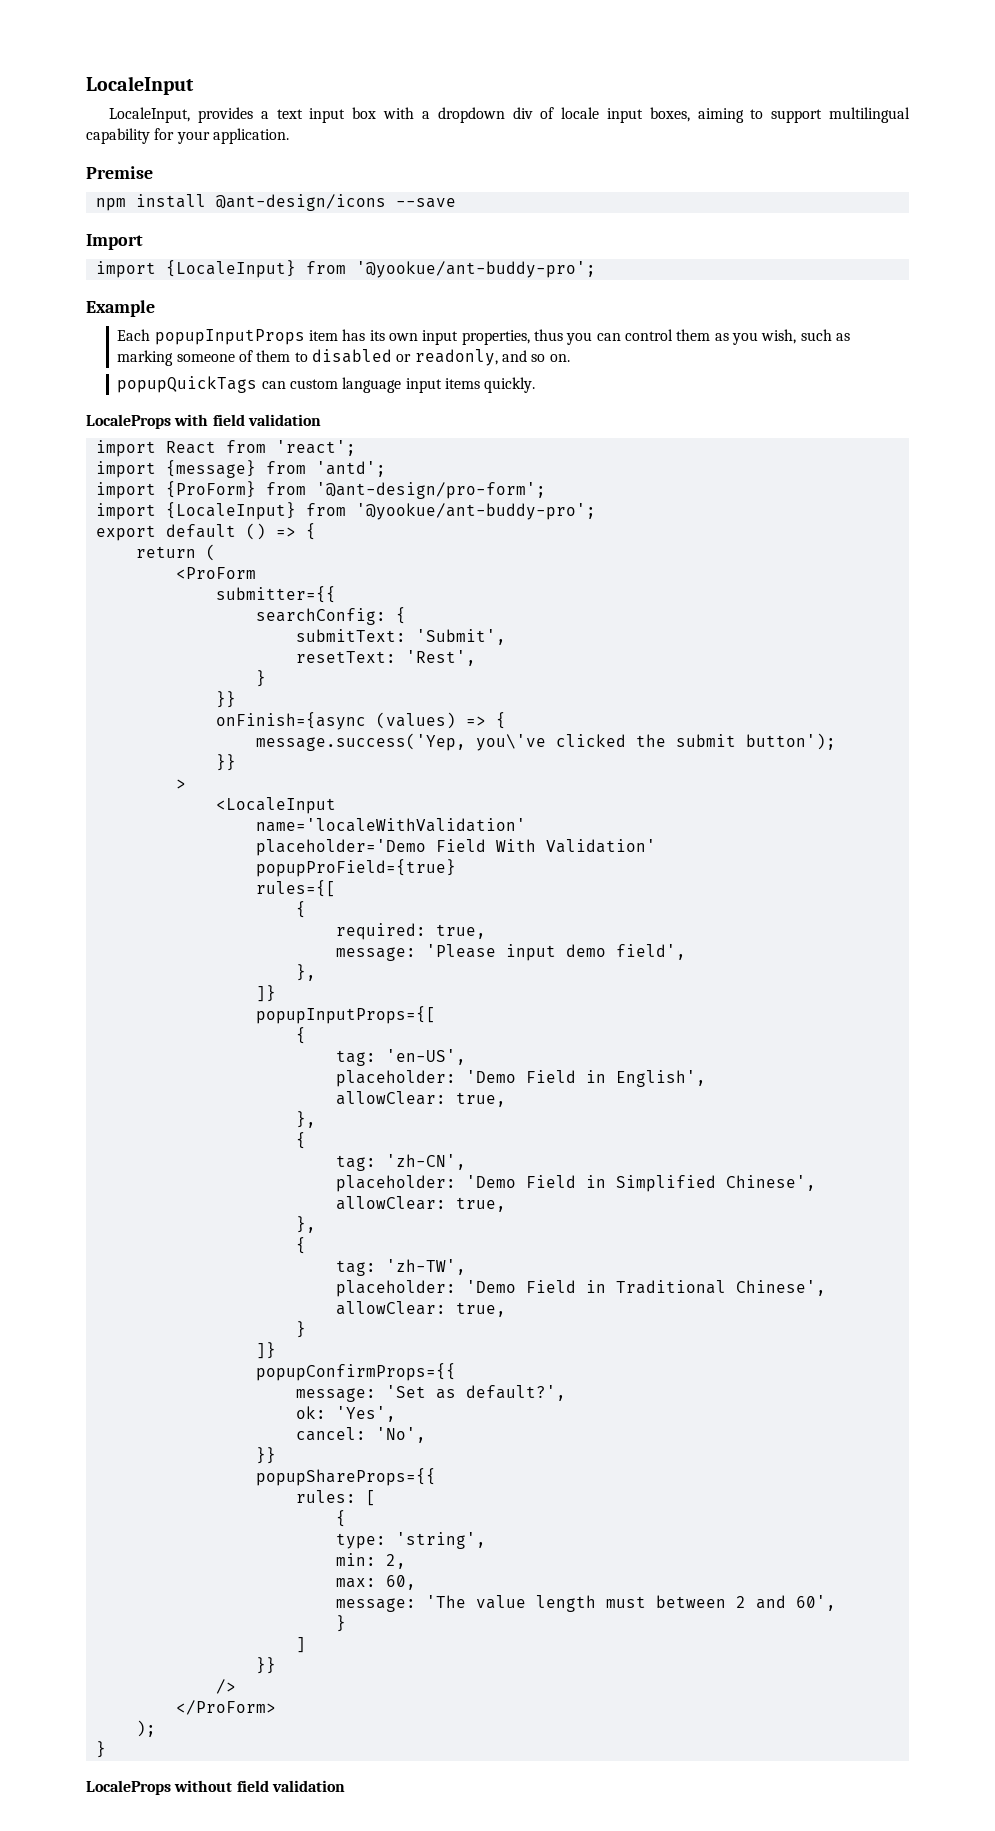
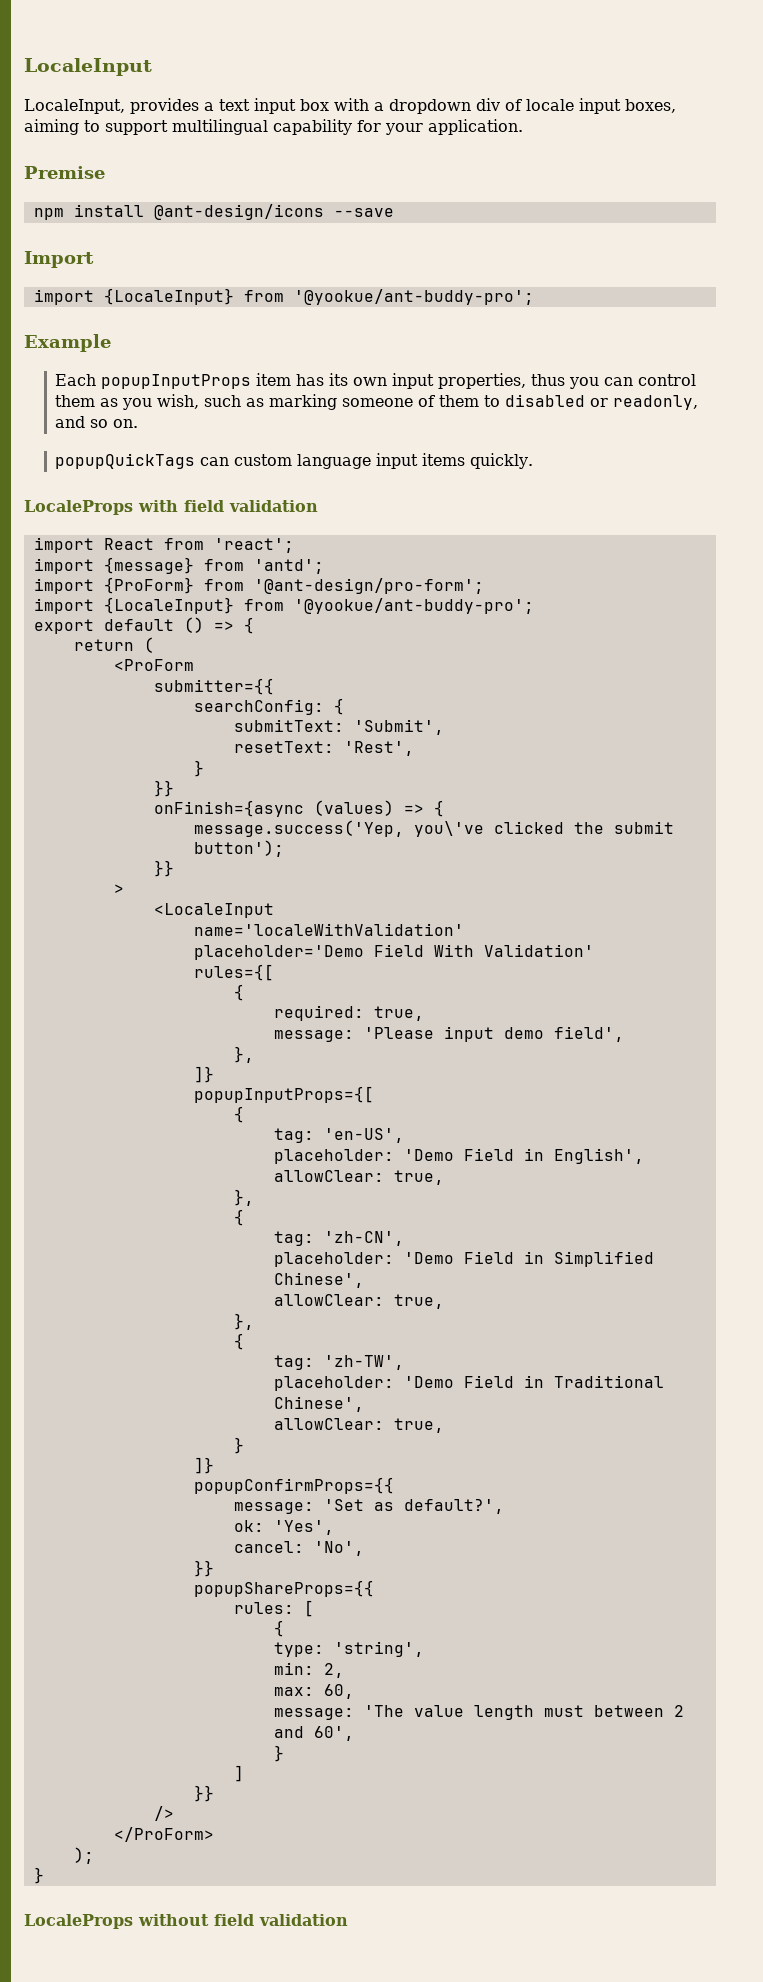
[255,859,456,877] // popupProField={true} -> (594, 950) none

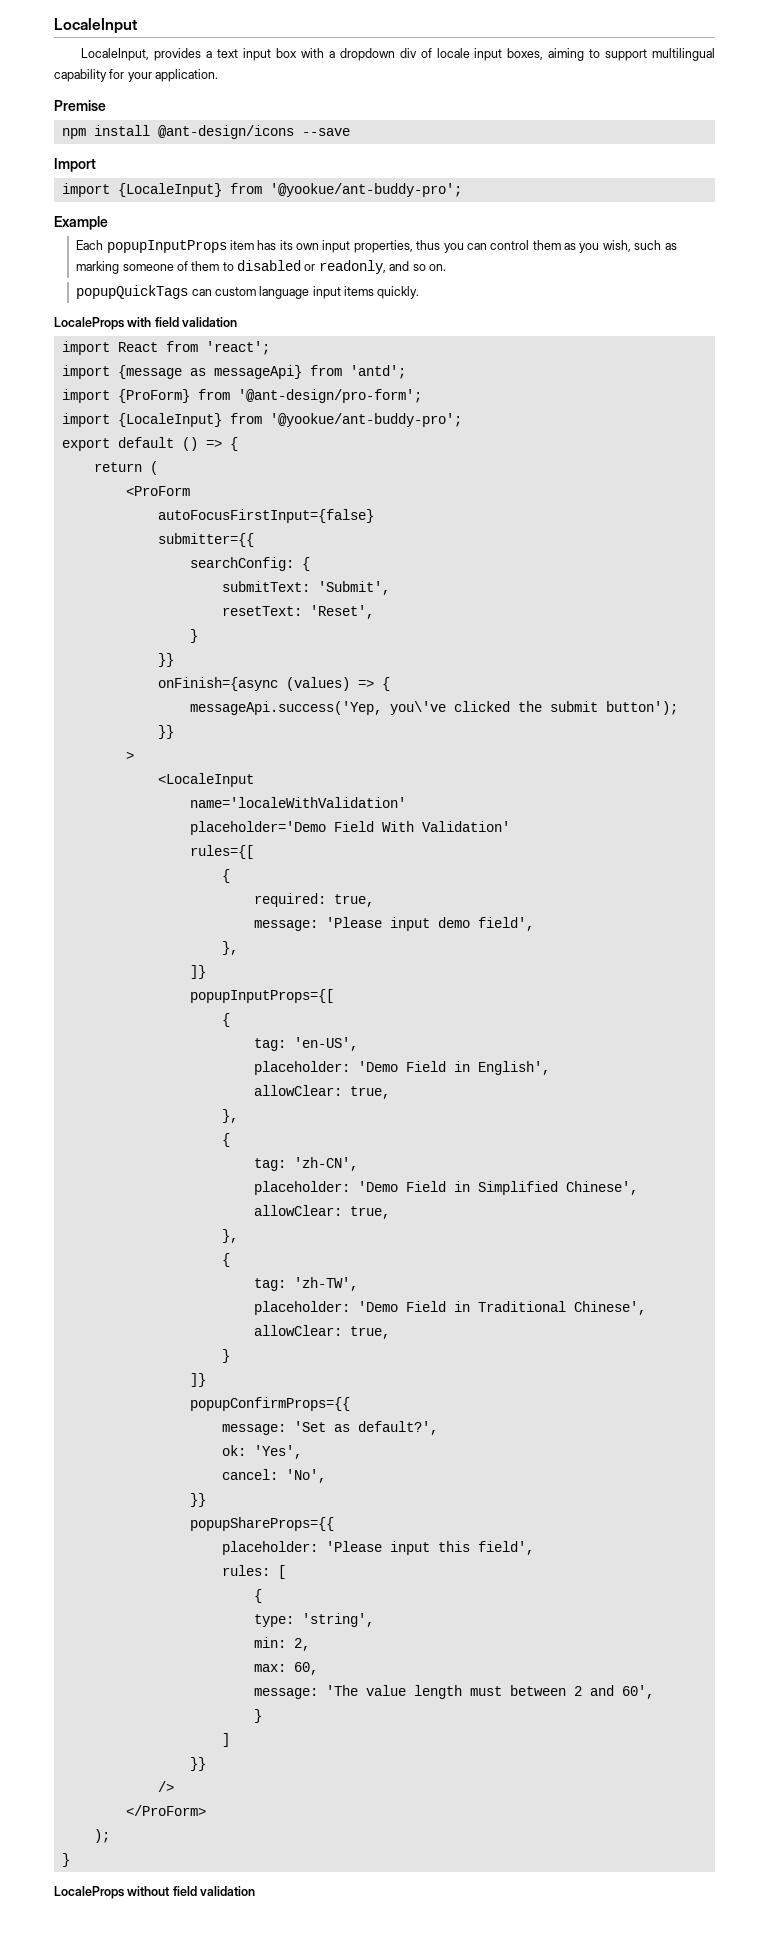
[103,557,194,574] {message} -> [117,365,302,379] {message as messageApi}
(194, 665) none -> [157,509,374,523] // autoFocusFirstInput={false}
[343,741,414,756] 'Rest', -> [309,605,374,619] 'Reset',
[193,820,404,837] message.success('Yep, -> [189,701,382,715] messageApi.success('Yep,
(374, 1588) none -> [221,1541,534,1555] // placeholder: 'Please input this field',

